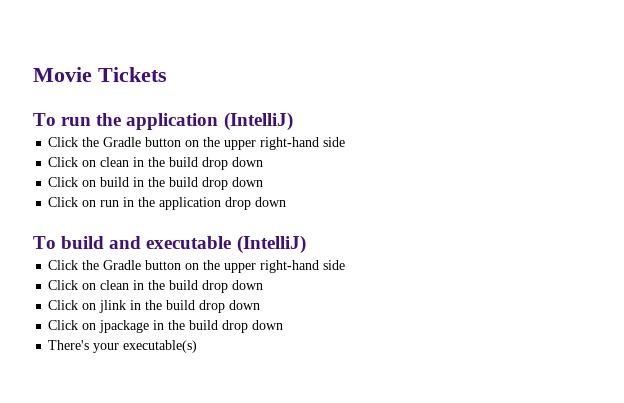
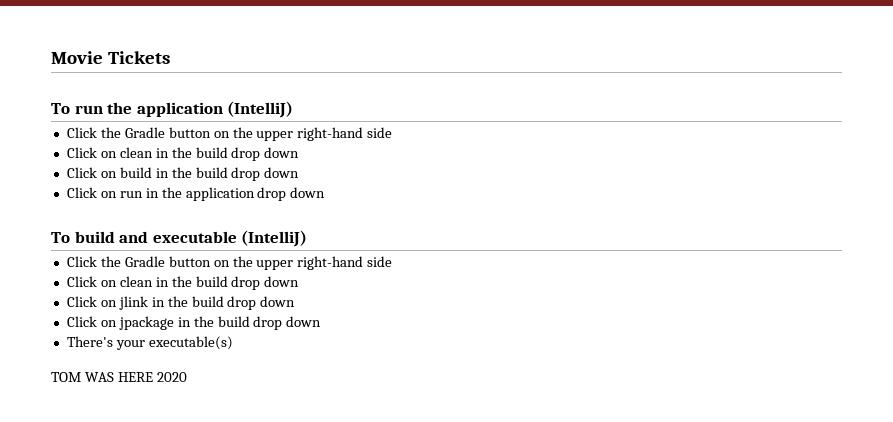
(198, 346) none -> [51,372,187,382] // TOM WAS HERE 2020

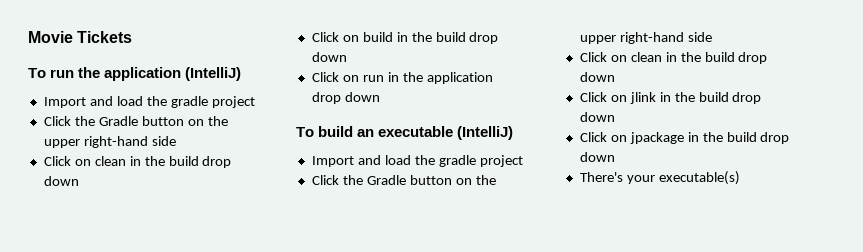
(294, 109) none -> [43,96,255,108] // Import and load the gradle project
[119,231,149,243] and -> [357,129,375,137] an
(308, 238) none -> [311,155,523,167] // Import and load the gradle project
[51,372,187,382] // TOM WAS HERE 2020 -> (740, 178) none

